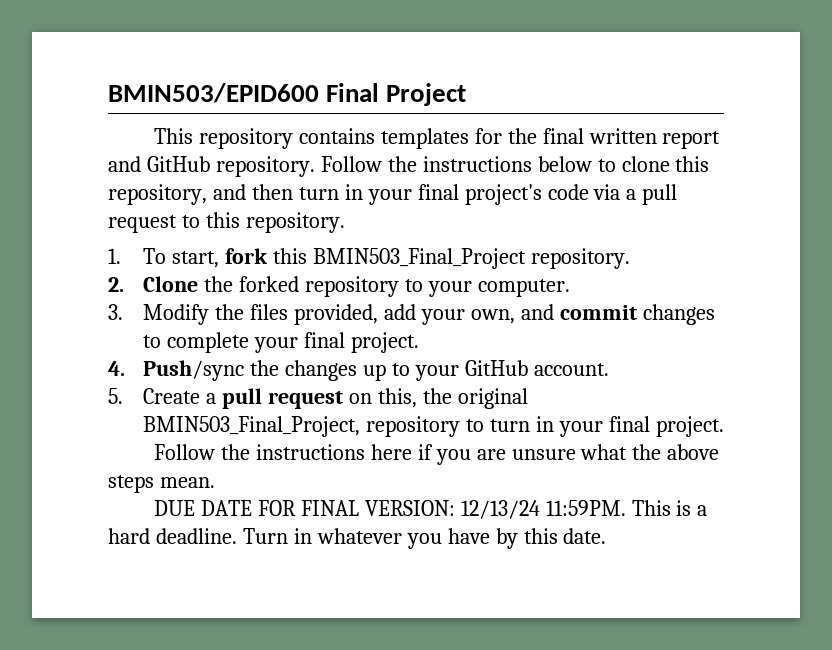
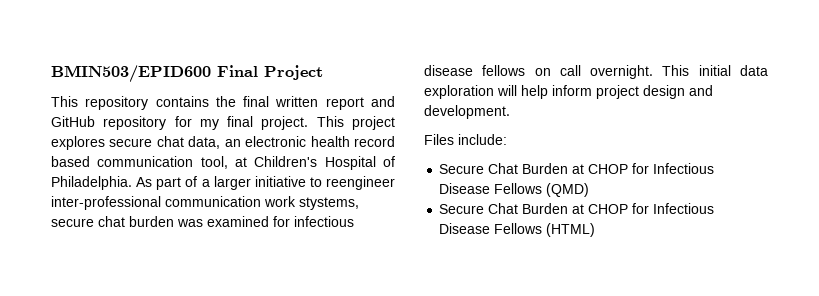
[380,128,502,149] templates for -> (209, 101) none
[215,156,710,177] [108,184,678,205] [108,212,345,233] [108,248,630,269] [108,276,570,297] [108,304,715,325] [143,332,419,353] [108,360,609,381] [108,388,528,409] [143,416,724,437] [153,444,720,465] [108,475,215,493] [153,500,708,519] [108,528,607,549] repository. Follow the instructions below to clone this repository, and then turn in your final project's code via a pull request to this repository. // 1. To start, fork this BMIN503_Final_Project repository. // 2. Clone the forked repository to your computer. // 3. Modify the files provided, add your own, and commit changes to complete your final project. // 4. Push/sync the changes up to your GitHub account. // 5. Create a pull request on this, the original BMIN503_Final_Project, repository to turn in your final project. // Follow the instructions here if you are unsure what the above steps mean. // DUE DATE FOR FINAL VERSION: 12/13/24 11:59PM. This is a hard deadline. Turn in whatever you have by this date. -> [103,116,395,130] [51,136,395,150] [51,156,395,170] [51,176,395,190] [51,196,359,210] [51,216,354,227] [424,65,768,79] [424,85,713,99] [424,105,510,119] [424,134,507,145] [439,163,715,174] [439,183,590,197] [439,203,715,214] [439,223,596,237] repository for my final project. This project explores secure chat data, an electronic health record based communication tool, at Children's Hospital of Philadelphia. As part of a larger initiative to reengineer inter-professional communication work stystems, secure chat burden was examined for infectious disease fellows on call overnight. This initial data exploration will help inform project design and development. // Files include: // Secure Chat Burden at CHOP for Infectious Disease Fellows (QMD) // Secure Chat Burden at CHOP for Infectious Disease Fellows (HTML)

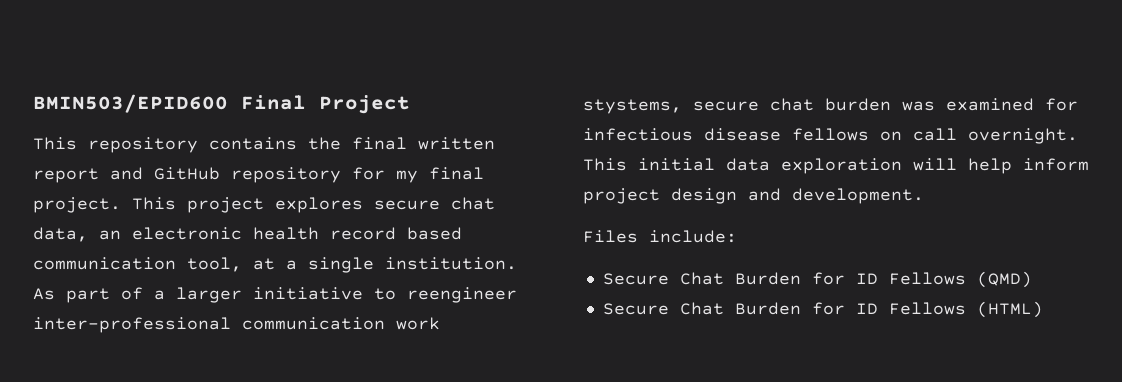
[254,156,395,170] [51,176,132,190] Children's Hospital of Philadelphia. -> [286,257,517,273] a single institution.
[572,163,715,174] [439,183,491,194] at CHOP for Infectious Disease -> [811,272,878,285] for ID
[572,203,715,214] [439,223,491,234] at CHOP for Infectious Disease -> [811,302,878,315] for ID

